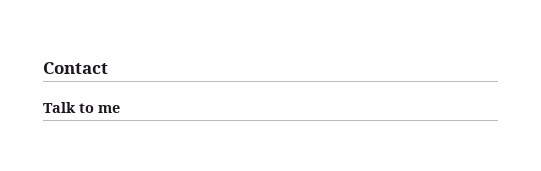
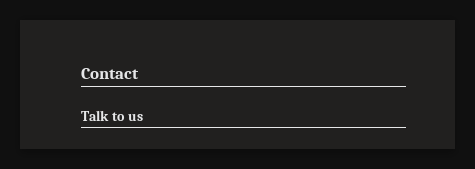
[98,105,120,113] me -> [127,113,143,121] us

